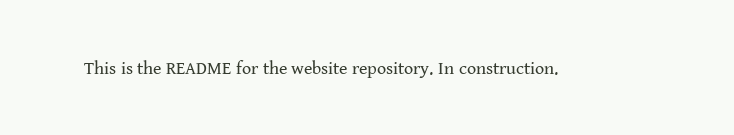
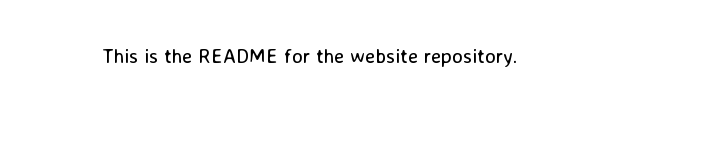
[437,62,558,75] In construction. -> (517, 58) none

